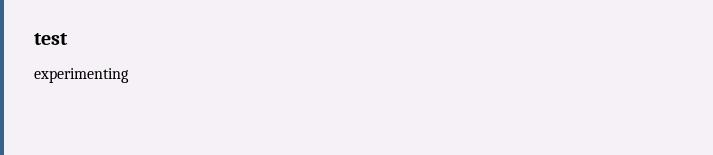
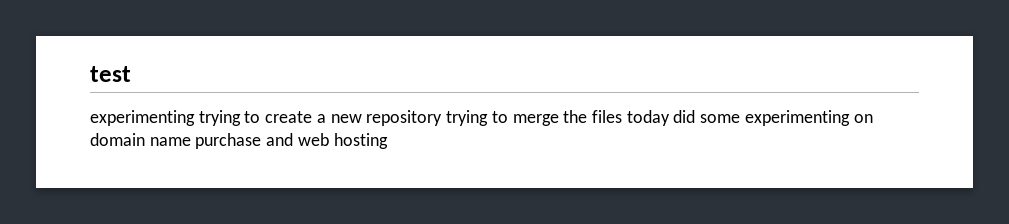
(129, 75) none -> [198,110,873,126] [90,133,388,149] trying to create a new repository trying to merge the files today did some experimenting on domain name purchase and web hosting

